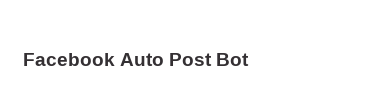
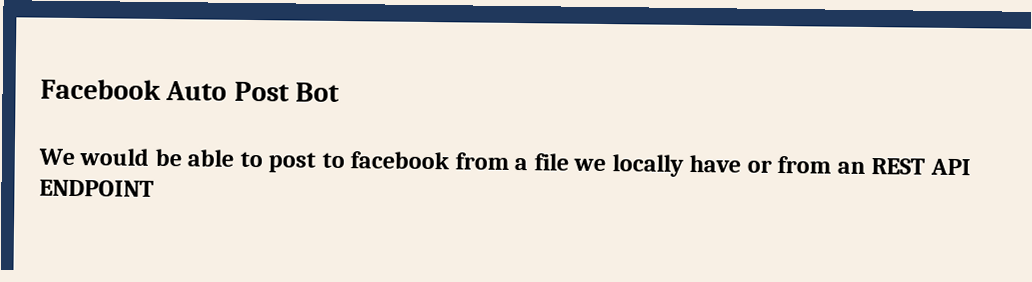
(250, 59) none -> [38,148,971,177] [39,179,154,197] // We would be able to post to facebook from a file we locally have or from an REST API ENDPOINT

